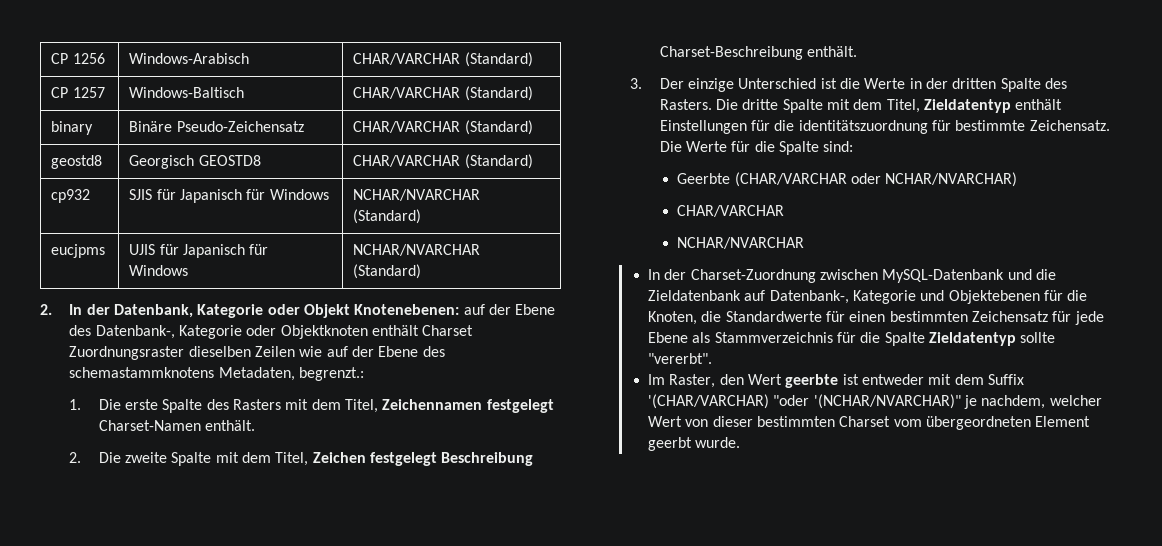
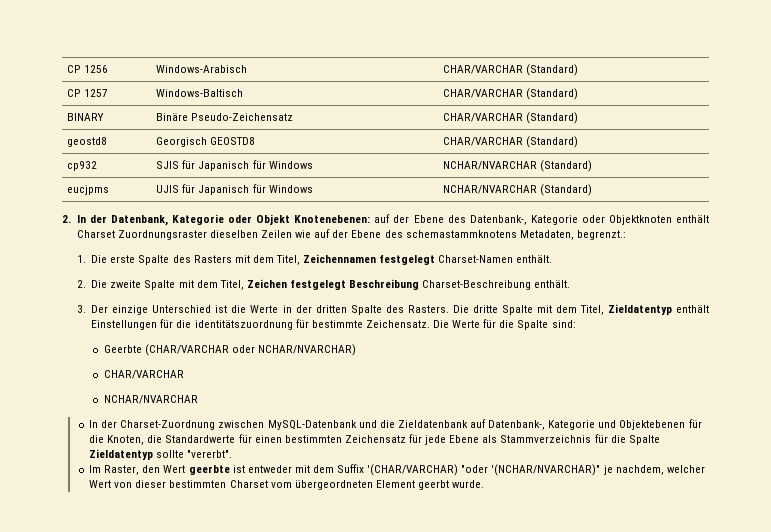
[51,121,94,135] binary -> [67,113,105,121] BINARY

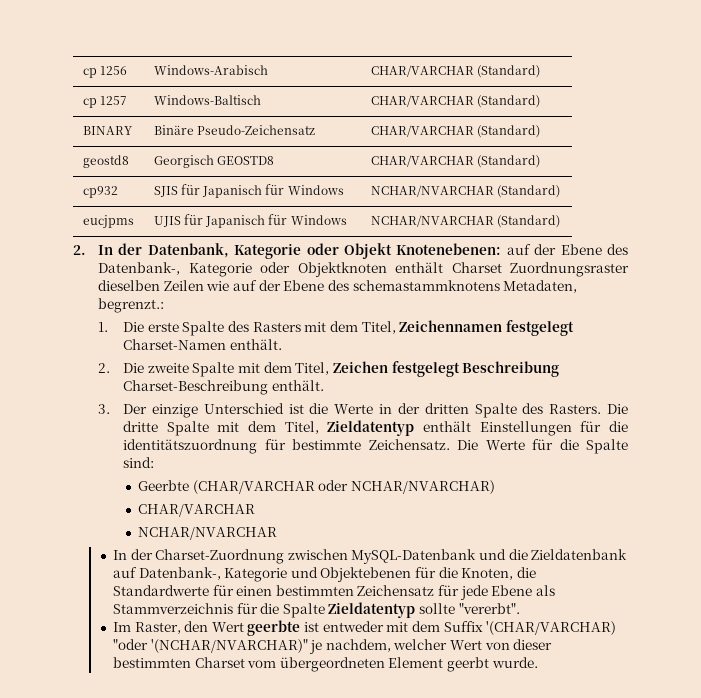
[67,65,82,73] CP -> [82,68,97,78] cp
[67,89,82,97] CP -> [82,98,97,108] cp

